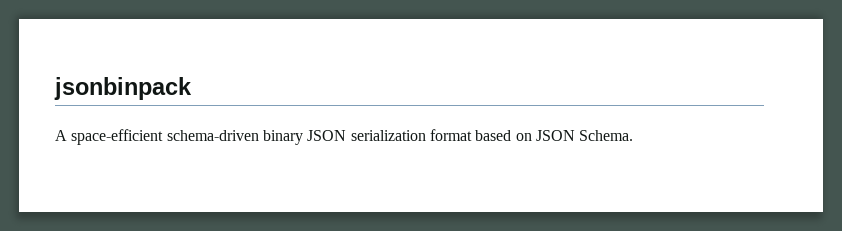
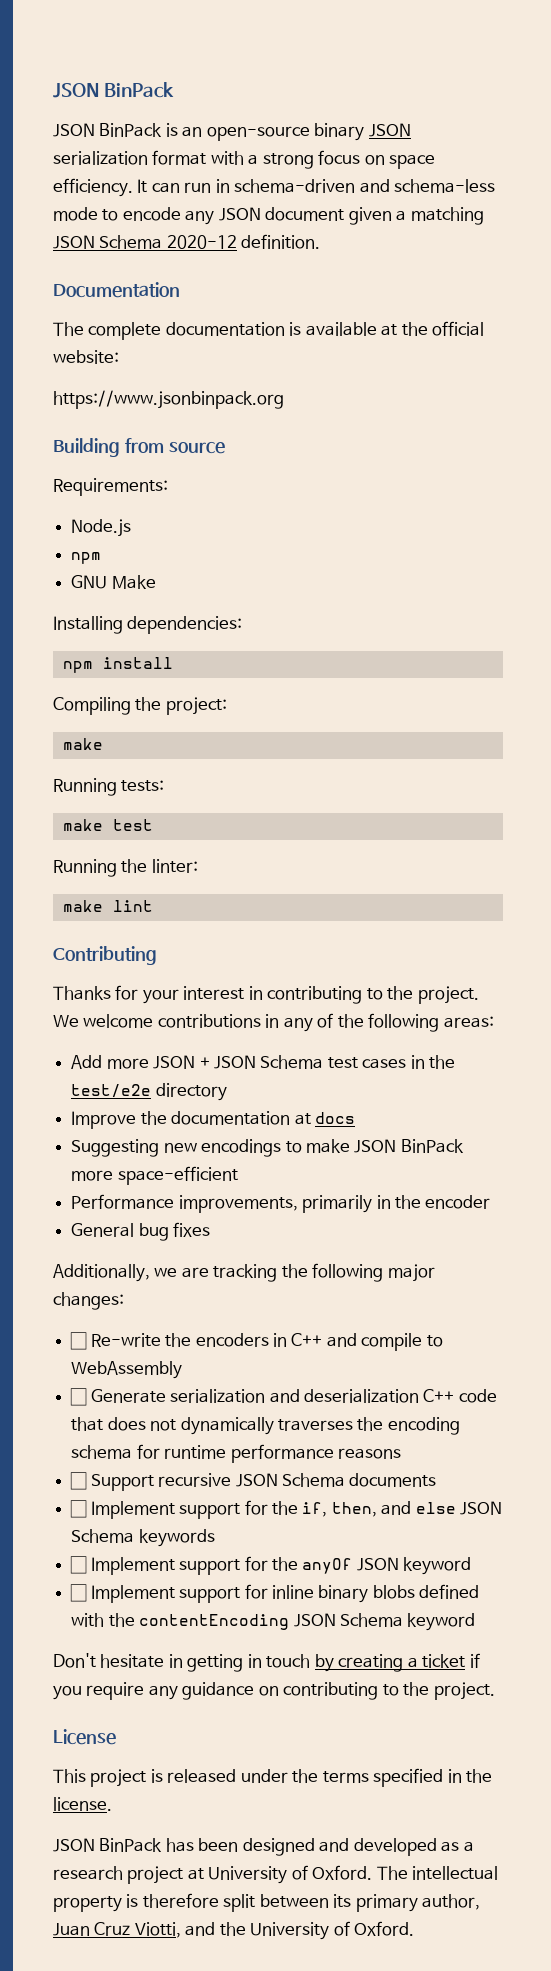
[54,77,192,100] [55,129,634,145] jsonbinpack // A space-efficient schema-driven binary JSON serialization format based on JSON Schema. -> [53,82,175,98] [53,123,411,141] [53,150,436,169] [53,178,496,197] [53,207,484,225] [53,234,321,249] [53,282,180,298] [53,321,485,340] [53,350,119,364] [53,390,284,409] [53,438,225,457] [53,478,168,496] [71,519,132,537] [71,552,102,564] [71,575,156,589] [53,616,243,634] [62,657,173,673] [53,697,227,715] [62,738,103,750] [53,778,165,796] [62,819,153,831] [53,859,198,877] [62,900,153,912] [53,946,157,965] [53,985,479,1004] [53,1013,494,1032] [71,1055,456,1069] [71,1083,227,1101] [71,1111,355,1129] [71,1139,464,1157] [71,1166,238,1185] [71,1194,491,1213] [71,1222,211,1241] [53,1263,435,1282] [53,1292,124,1310] [70,1332,443,1351] [71,1361,183,1379] [70,1388,497,1406] [71,1417,460,1435] [71,1444,401,1463] [70,1472,437,1491] [70,1500,503,1519] [71,1529,215,1547] [70,1556,472,1575] [70,1584,480,1603] [71,1613,476,1631] [53,1653,480,1672] [53,1682,495,1700] [53,1729,116,1745] [53,1768,493,1787] [53,1797,112,1811] [53,1838,474,1856] [53,1865,499,1884] [53,1893,481,1912] [53,1921,415,1940] JSON BinPack // JSON BinPack is an open-source binary JSON serialization format with a strong focus on space efficiency. It can run in schema-driven and schema-less mode to encode any JSON document given a matching JSON Schema 2020-12 definition. // Documentation // The complete documentation is available at the official website: // https://www.jsonbinpack.org // Building from source // Requirements: // Node.js // npm // GNU Make // Installing dependencies: // npm install // Compiling the project: // make // Running tests: // make test // Running the linter: // make lint // Contributing // Thanks for your interest in contributing to the project. We welcome contributions in any of the following areas: // Add more JSON + JSON Schema test cases in the test/e2e directory // Improve the documentation at docs // Suggesting new encodings to make JSON BinPack more space-efficient // Performance improvements, primarily in the encoder // General bug fixes // Additionally, we are tracking the following major changes: // ☐ Re-write the encoders in C++ and compile to WebAssembly // ☐ Generate serialization and deserialization C++ code that does not dynamically traverses the encoding schema for runtime performance reasons // ☐ Support recursive JSON Schema documents // ☐ Implement support for the if, then, and else JSON Schema keywords // ☐ Implement support for the anyOf JSON keyword // ☐ Implement support for inline binary blobs defined with the contentEncoding JSON Schema keyword // Don't hesitate in getting in touch by creating a ticket if you require any guidance on contributing to the project. // License // This project is released under the terms specified in the license. // JSON BinPack has been designed and developed as a research project at University of Oxford. The intellectual property is therefore split between its primary author, Juan Cruz Viotti, and the University of Oxford.

